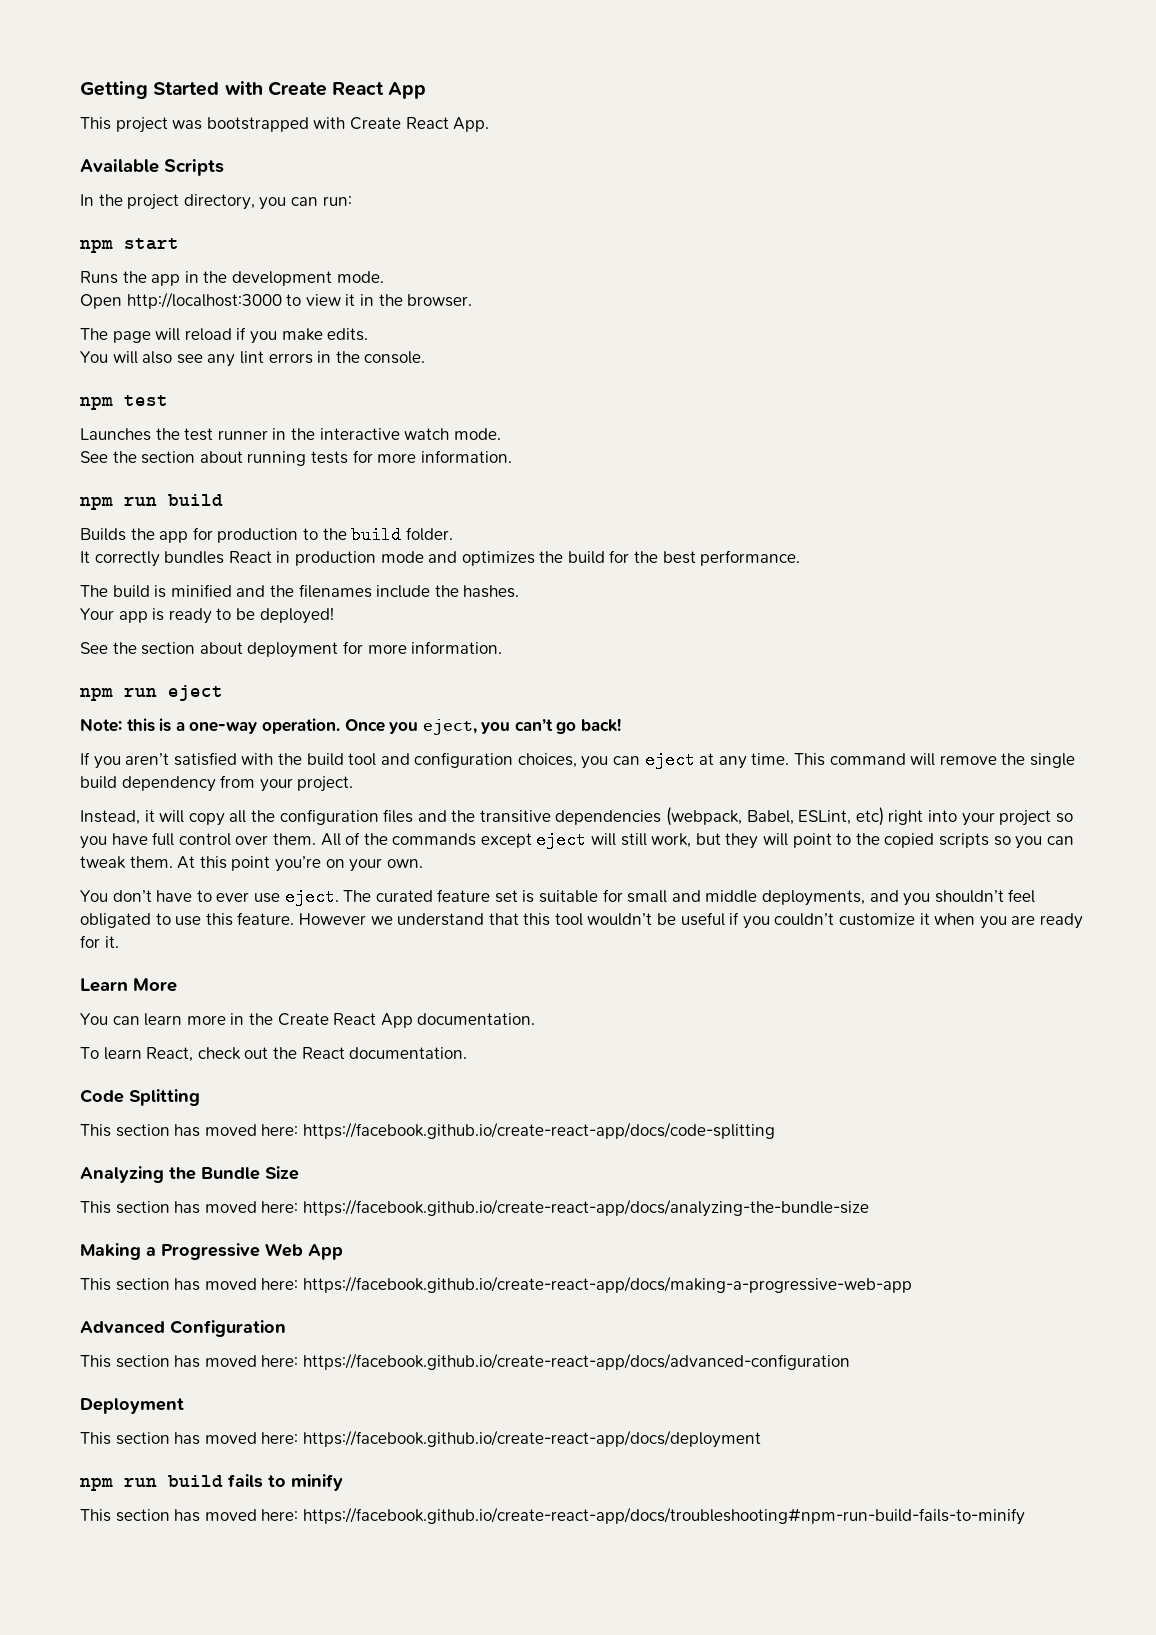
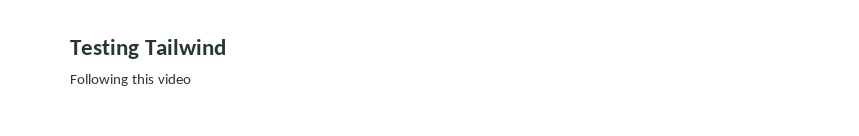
[80,81,427,99] [80,117,490,133] [80,159,224,176] [80,194,352,210] [80,238,179,253] [80,271,384,286] [80,292,473,309] [80,327,369,344] [80,351,426,367] [80,395,168,410] [80,428,501,441] [80,450,512,466] [80,494,223,510] [80,526,453,544] [80,550,801,567] [80,584,520,598] [80,607,334,624] [80,641,503,658] [80,685,223,701] [80,718,622,735] [80,751,1075,769] [80,775,354,792] [80,807,1073,826] [80,831,1074,849] [80,856,423,872] [80,888,1036,906] [80,912,1083,929] [80,935,119,948] [80,978,177,992] [80,1013,536,1028] [80,1047,468,1062] [80,1089,200,1106] [80,1122,775,1139] [80,1166,299,1183] [80,1199,869,1217] [80,1243,343,1260] [80,1276,912,1293] [80,1320,286,1337] [80,1353,850,1370] [80,1398,184,1414] [80,1430,761,1448] [80,1474,343,1491] [80,1507,1025,1525] Getting Started with Create React App // This project was bootstrapped with Create React App. // Available Scripts // In the project directory, you can run: // npm start // Runs the app in the development mode. // Open http://localhost:3000 to view it in the browser. // The page will reload if you make edits. // You will also see any lint errors in the console. // npm test // Launches the test runner in the interactive watch mode. // See the section about running tests for more information. // npm run build // Builds the app for production to the build folder. // It correctly bundles React in production mode and optimizes the build for the best performance. // The build is minified and the filenames include the hashes. // Your app is ready to be deployed! // See the section about deployment for more information. // npm run eject // Note: this is a one-way operation. Once you eject, you can’t go back! // If you aren’t satisfied with the build tool and configuration choices, you can eject at any time. This command will remove the single build dependency from your project. // Instead, it will copy all the configuration files and the transitive dependencies (webpack, Babel, ESLint, etc) right into your project so you have full control over them. All of the commands except eject will still work, but they will point to the copied scripts so you can tweak them. At this point you’re on your own. // You don’t have to ever use eject. The curated feature set is suitable for small and middle deployments, and you shouldn’t feel obligated to use this feature. However we understand that this tool wouldn’t be useful if you couldn’t customize it when you are ready for it. // Learn More // You can learn more in the Create React App documentation. // To learn React, check out the React documentation. // Code Splitting // This section has moved here: https://facebook.github.io/create-react-app/docs/code-splitting // Analyzing the Bundle Size // This section has moved here: https://facebook.github.io/create-react-app/docs/analyzing-the-bundle-size // Making a Progressive Web App // This section has moved here: https://facebook.github.io/create-react-app/docs/making-a-progressive-web-app // Advanced Configuration // This section has moved here: https://facebook.github.io/create-react-app/docs/advanced-configuration // Deployment // This section has moved here: https://facebook.github.io/create-react-app/docs/deployment // npm run build fails to minify // This section has moved here: https://facebook.github.io/create-react-app/docs/troubleshooting#npm-run-build-fails-to-minify -> [70,39,227,59] [70,74,191,86] Testing Tailwind // Following this video

